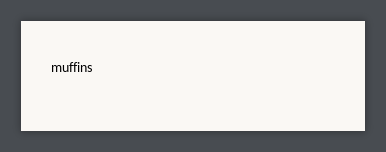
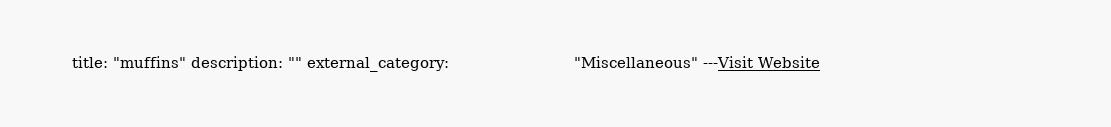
[51,62,92,72] muffins -> [72,56,820,72] title: "muffins" description: "" external_category: "Miscellaneous" ---Visit Website

